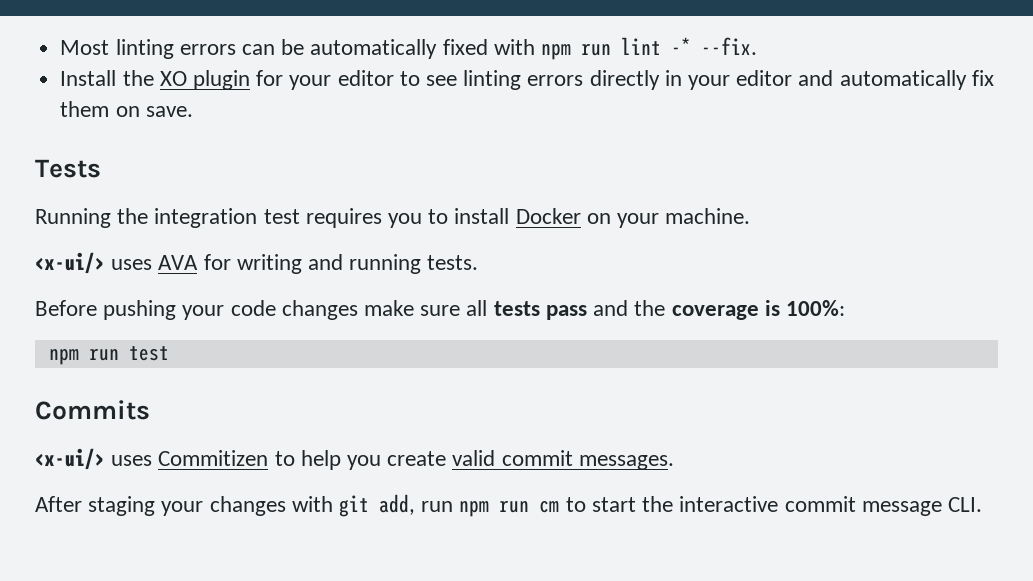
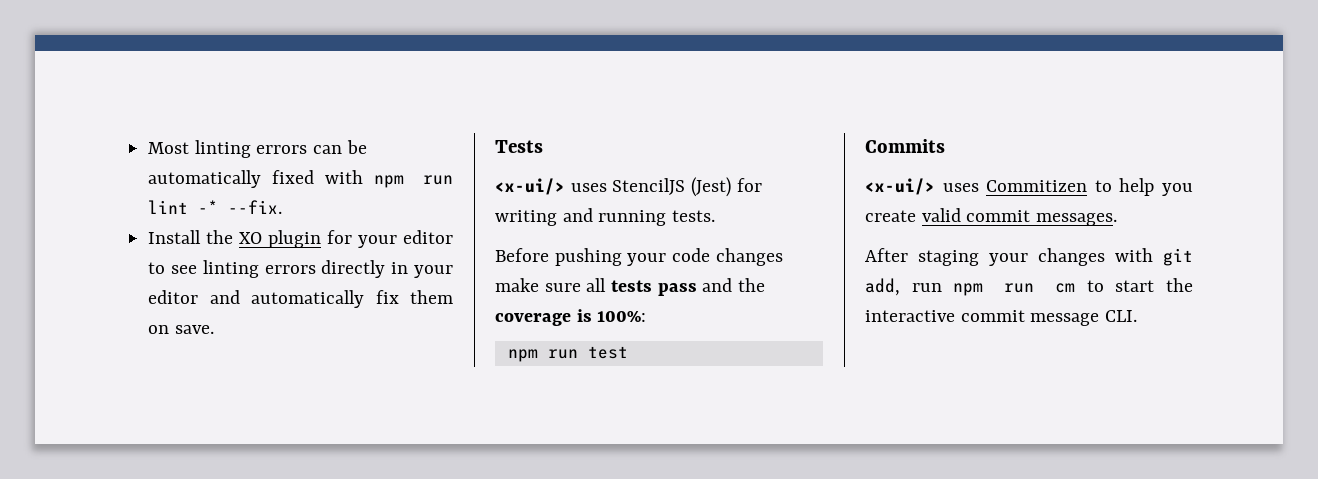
[35,208,751,228] [35,252,199,274] // Running the integration test requires you to install Docker on your machine. // <x-ui/> uses AVA -> [495,177,732,197] // <x-ui/> uses StencilJS (Jest)

